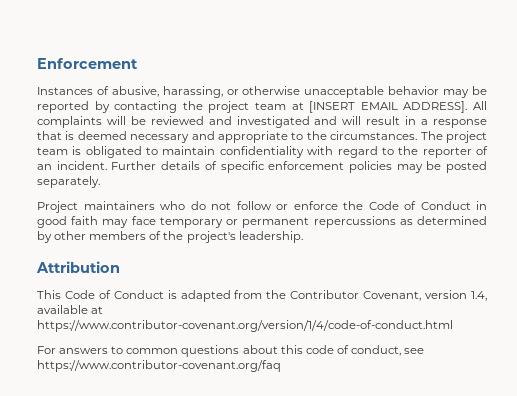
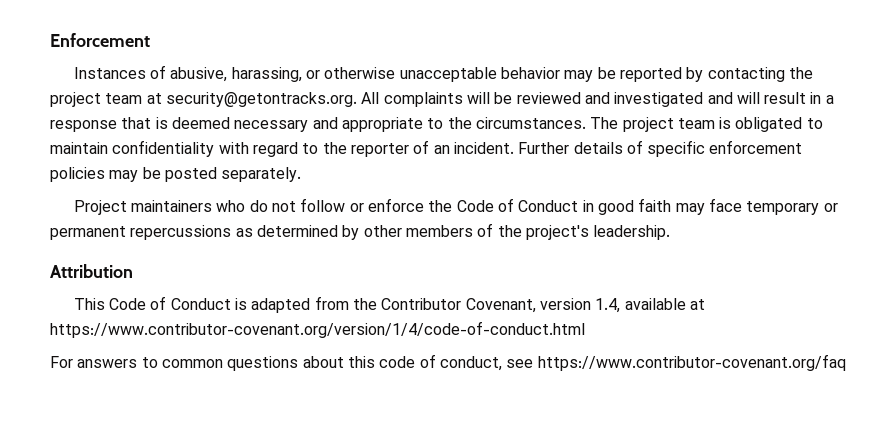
[309,101,468,113] [INSERT EMAIL ADDRESS]. -> [165,92,357,107] security@getontracks.org.

